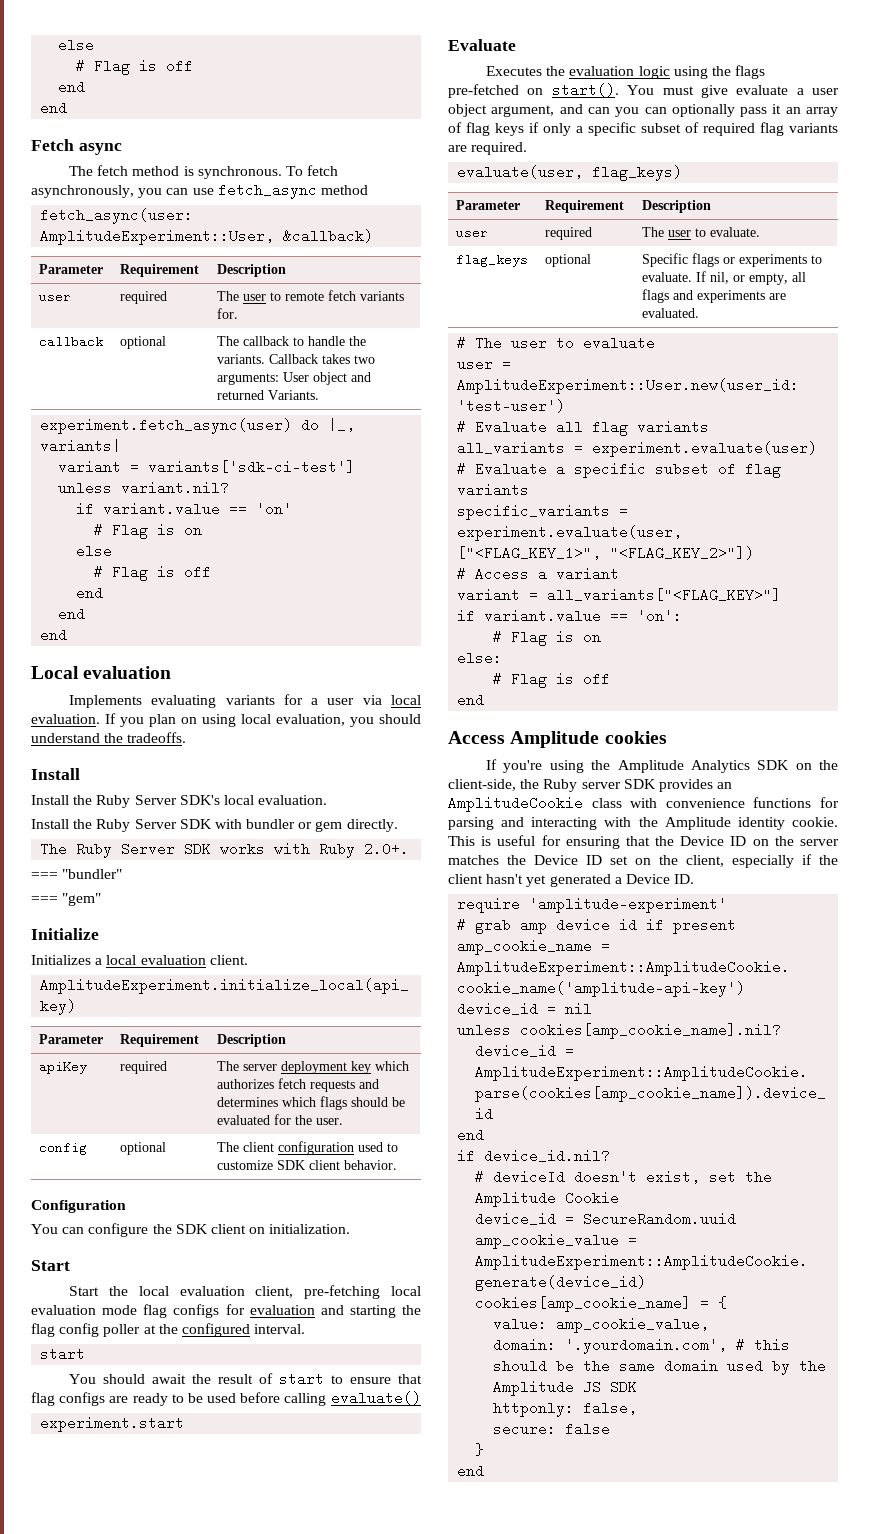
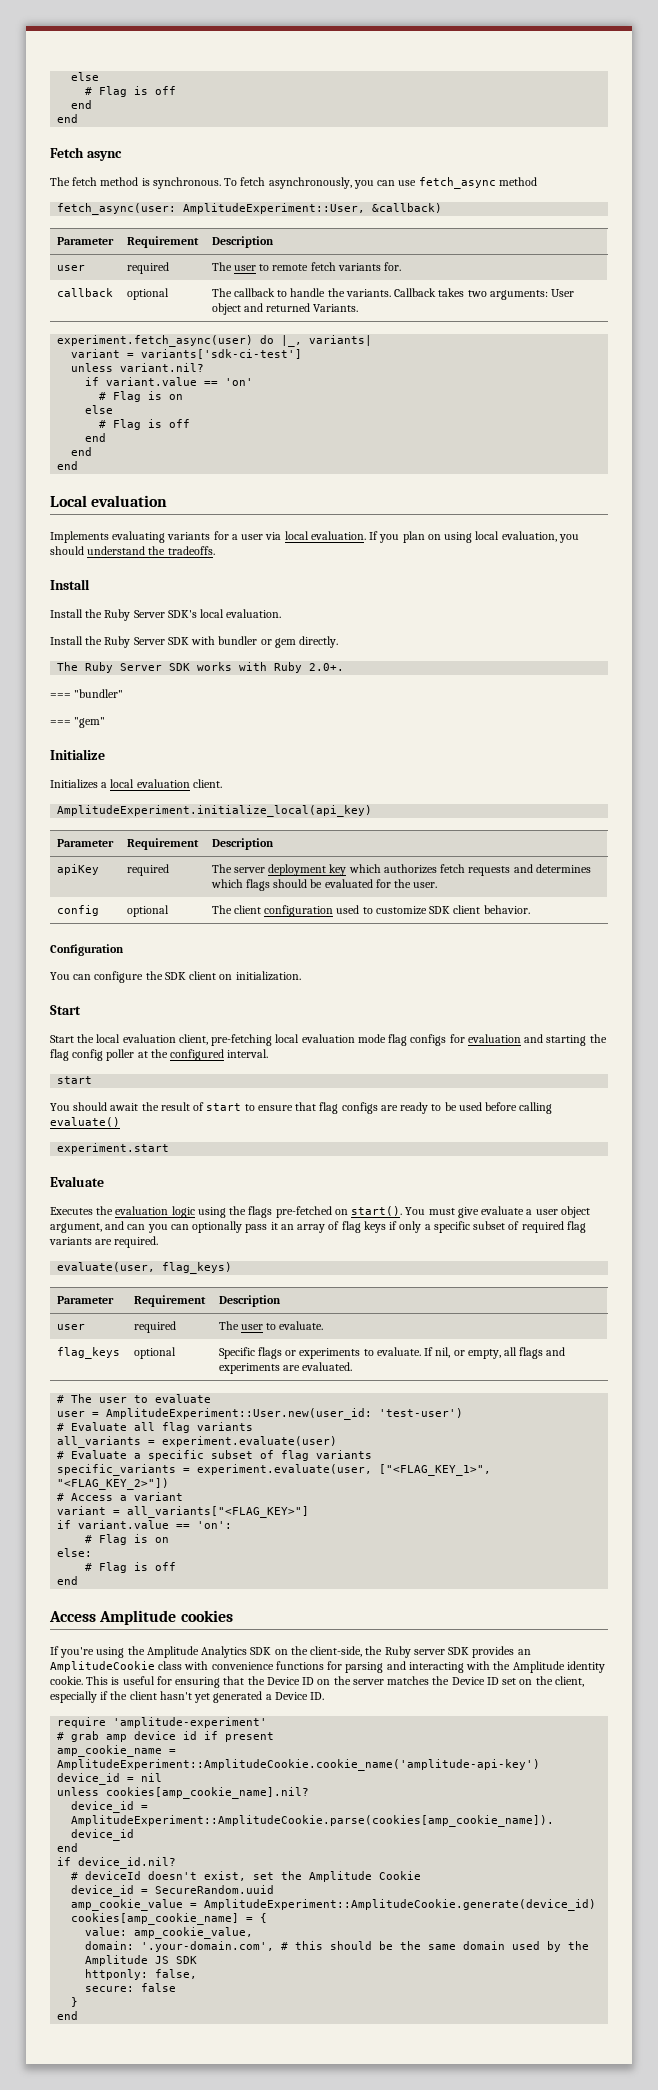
[565,1338,728,1354] '.yourdomain.com', -> [141,1941,275,1952] '.your-domain.com',

